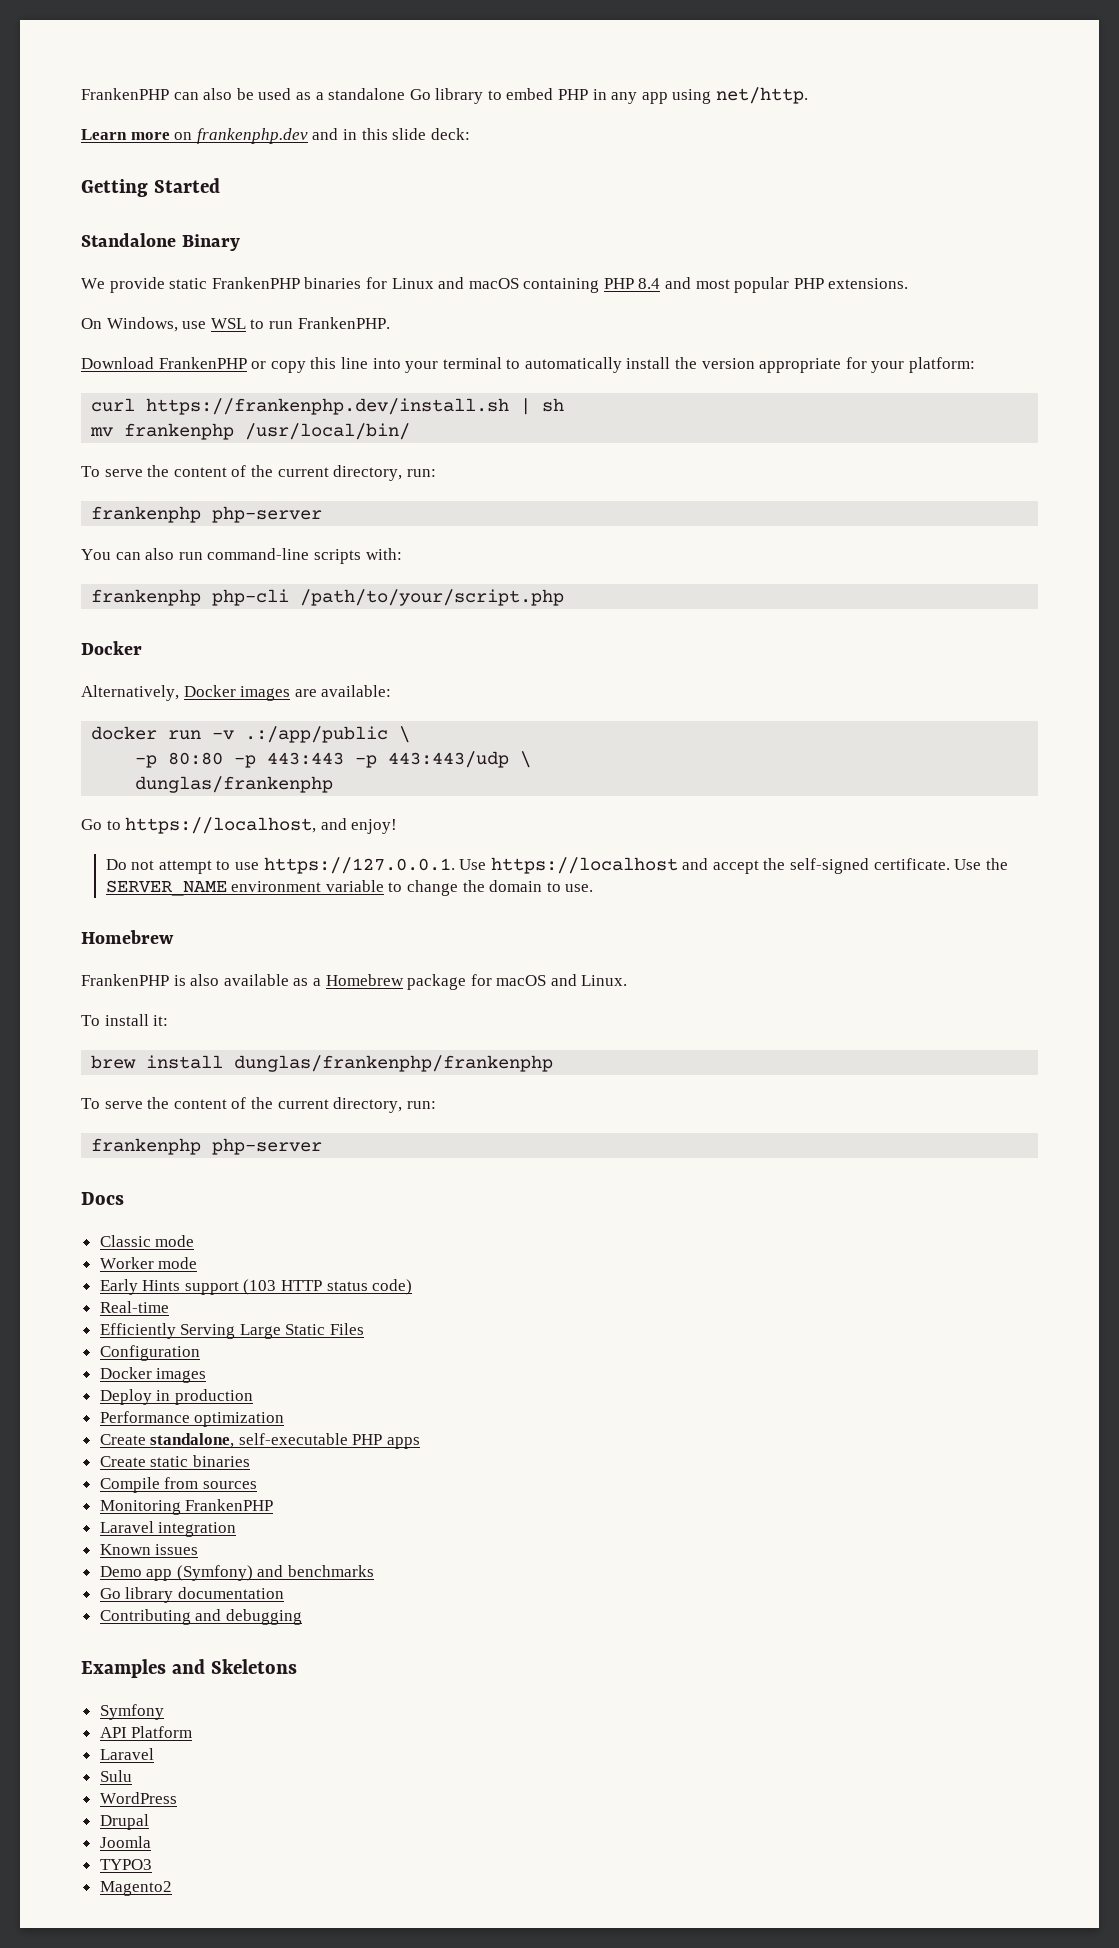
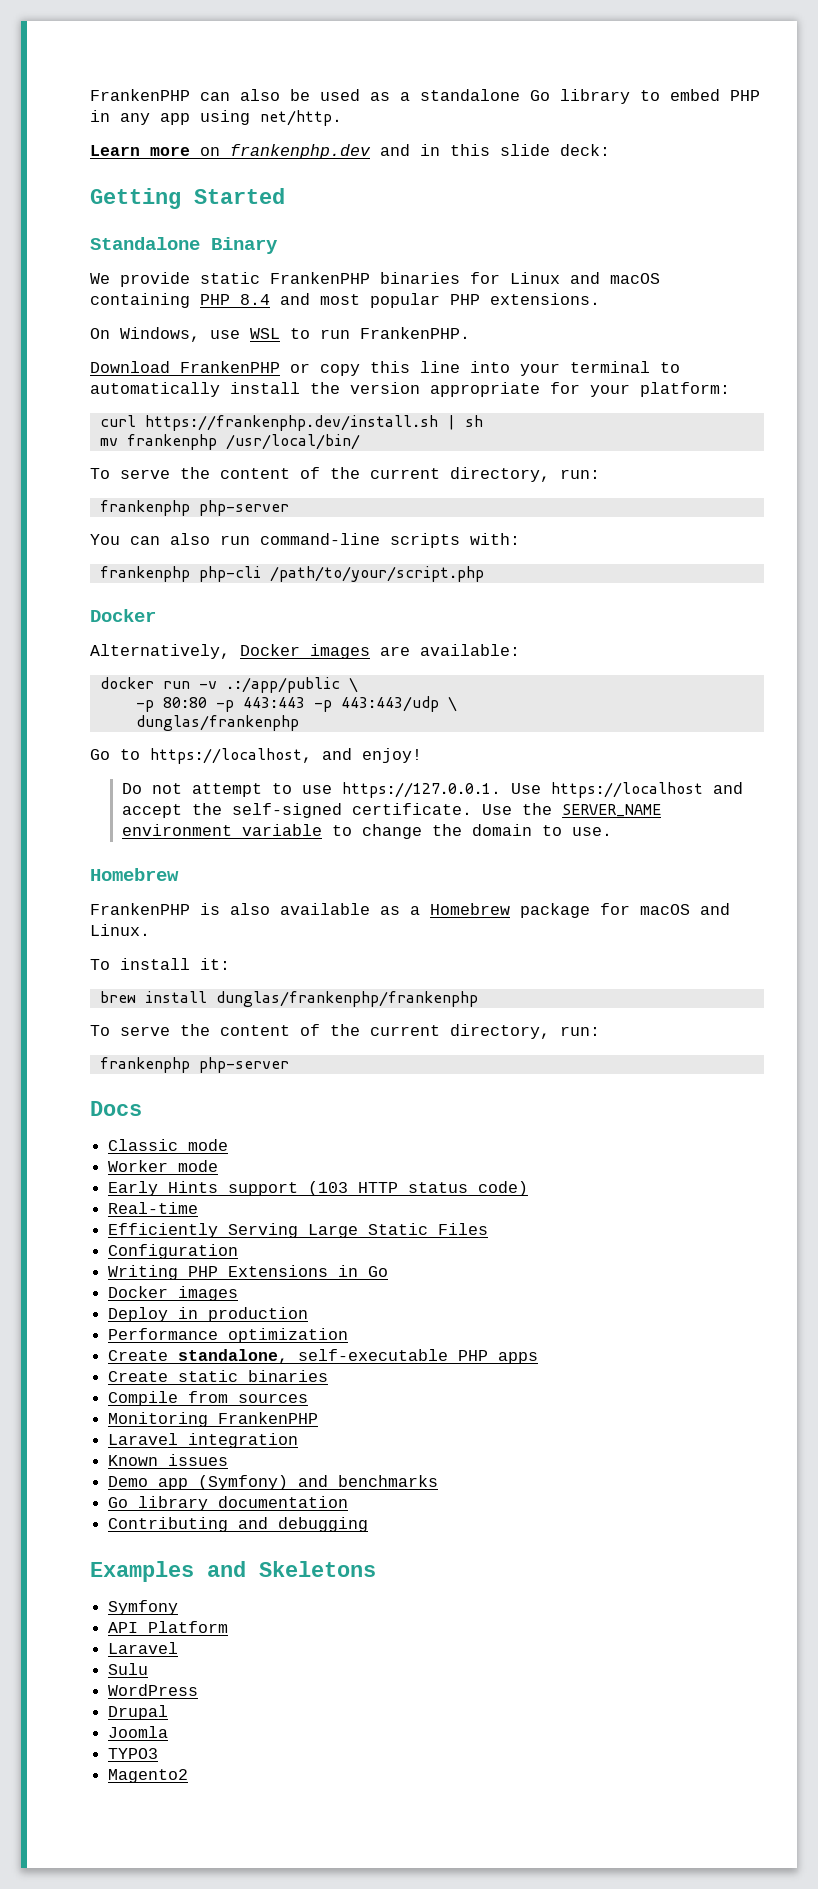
(200, 1353) none -> [108,1265,389,1280] // Writing PHP Extensions in Go

